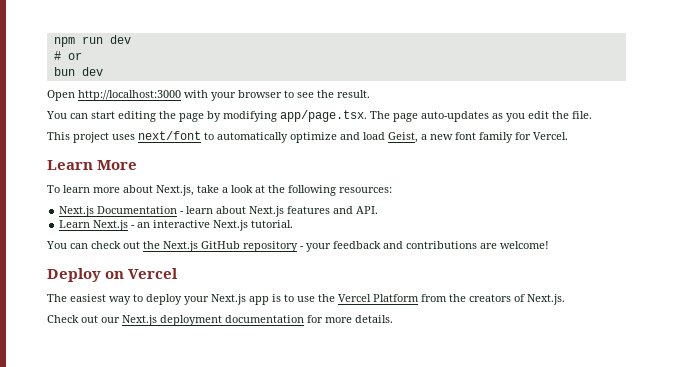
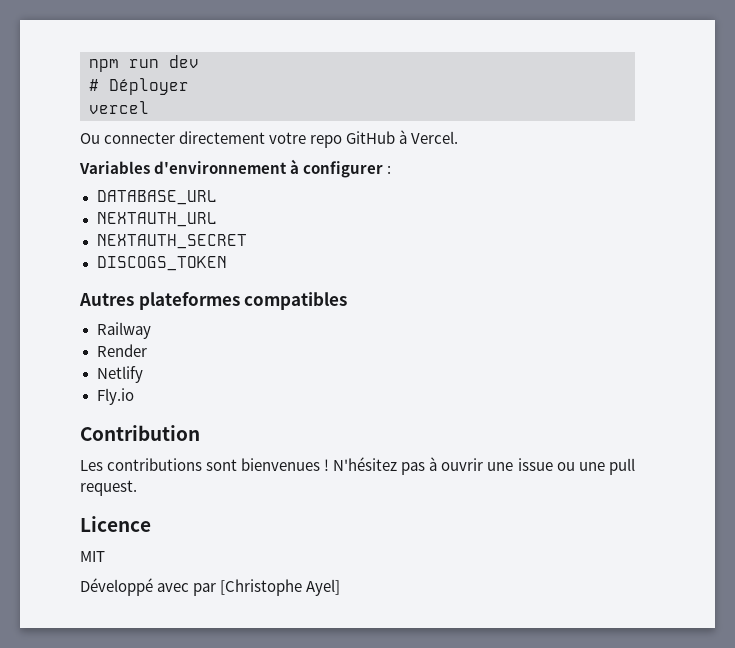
[67,52,82,60] [53,67,103,76] [47,90,370,101] [46,110,592,122] [47,131,568,143] [47,160,138,170] [47,185,392,196] [59,206,379,217] [59,220,294,231] [46,241,549,252] [47,268,179,282] [47,294,565,305] [47,315,393,326] or // bun dev // Open http://localhost:3000 with your browser to see the result. // You can start editing the page by modifying app/page.tsx. The page auto-updates as you edit the file. // This project uses next/font to automatically optimize and load Geist, a new font family for Vercel. // Learn More // To learn more about Next.js, take a look at the following resources: // Next.js Documentation - learn about Next.js features and API. // Learn Next.js - an interactive Next.js tutorial. // You can check out the Next.js GitHub repository - your feedback and contributions are welcome! // Deploy on Vercel // The easiest way to deploy your Next.js app is to use the Vercel Platform from the creators of Next.js. // Check out our Next.js deployment documentation for more details. -> [109,78,189,95] [89,101,149,114] [80,130,459,148] [79,159,392,178] [96,190,217,205] [96,212,217,227] [96,234,247,249] [96,256,227,271] [79,292,348,310] [96,322,151,339] [96,344,147,357] [96,366,143,383] [96,388,134,405] [80,425,200,441] [80,457,635,475] [80,480,137,496] [80,516,151,532] [80,551,105,562] [80,578,341,596] Déployer // vercel // Ou connecter directement votre repo GitHub à Vercel. // Variables d'environnement à configurer : // DATABASE_URL // NEXTAUTH_URL // NEXTAUTH_SECRET // DISCOGS_TOKEN // Autres plateformes compatibles // Railway // Render // Netlify // Fly.io // Contribution // Les contributions sont bienvenues ! N'hésitez pas à ouvrir une issue ou une pull request. // Licence // MIT // Développé avec par [Christophe Ayel]

